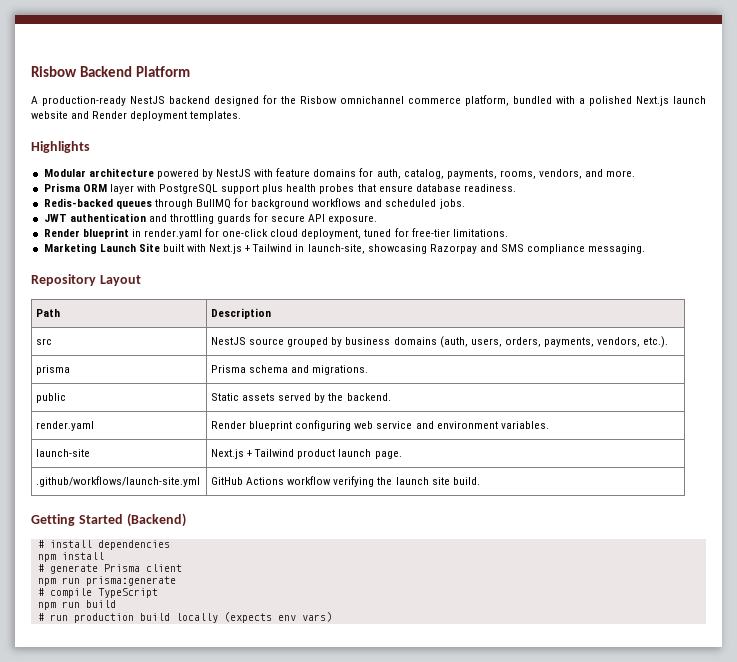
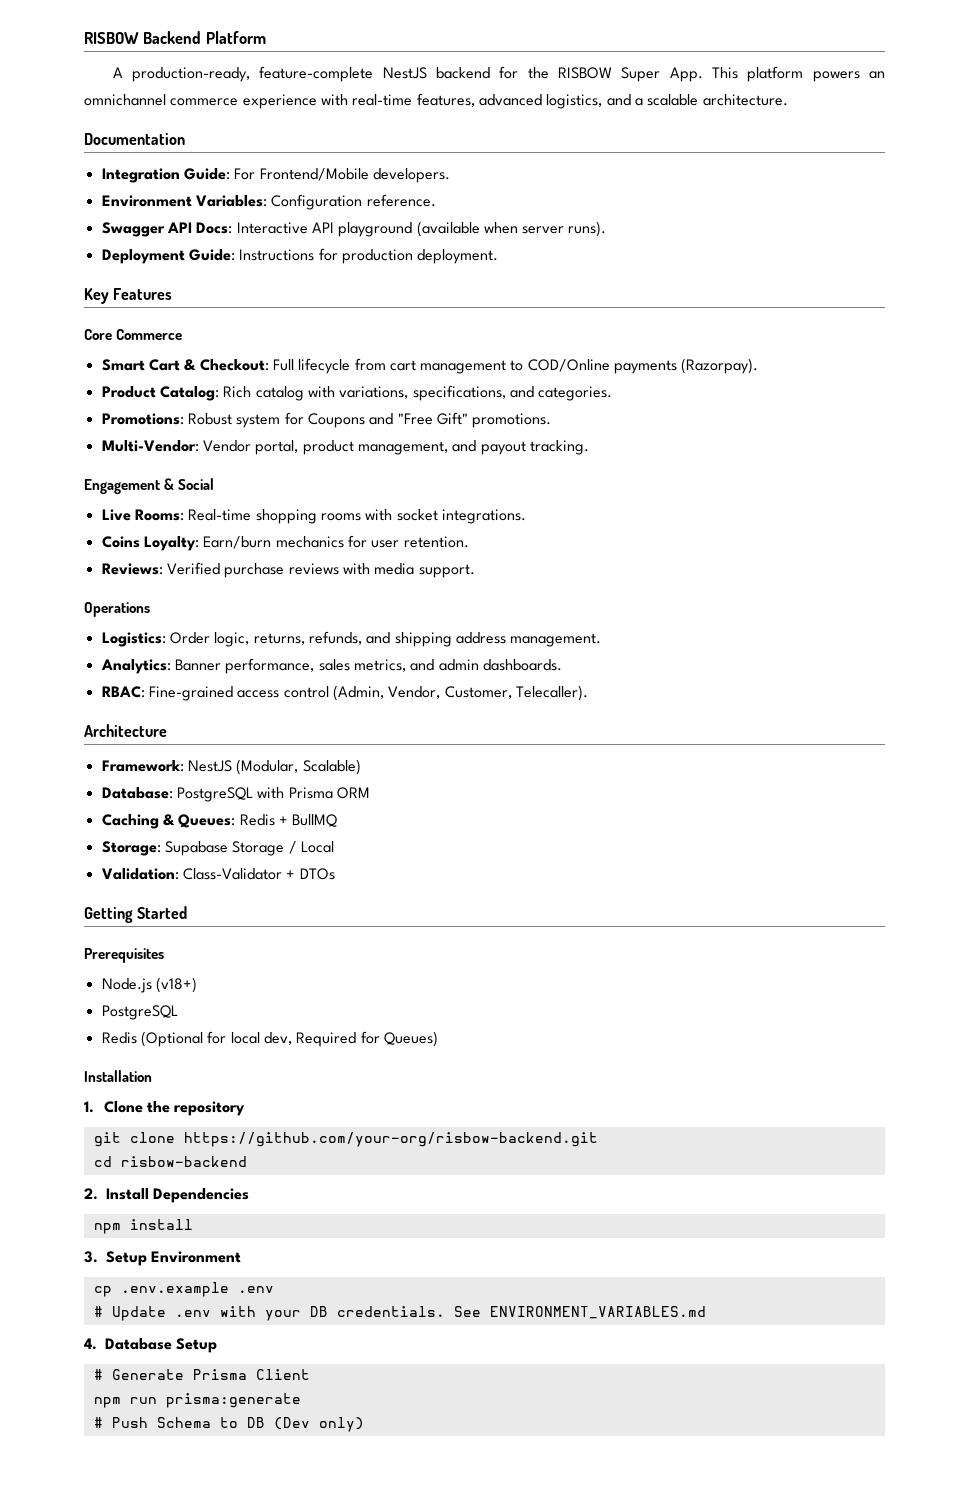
[31,66,77,77] Risbow -> [84,32,139,44] RISBOW
[42,96,126,106] production-ready -> [131,66,374,82] production-ready, feature-complete
[214,96,259,106] designed -> (490, 73) none
[300,95,706,106] [31,111,242,121] [31,141,90,153] [43,168,636,179] [43,183,516,194] [43,198,465,209] [43,213,378,224] [43,228,508,239] [43,243,646,254] [31,274,141,286] [36,309,61,317] [211,308,272,319] [36,338,53,345] [211,336,669,348] [36,365,71,375] [211,365,369,375] [36,393,67,403] [211,393,391,403] [36,421,95,431] [211,420,549,431] [36,449,91,457] [211,449,402,459] [36,476,201,487] [211,476,480,487] [31,513,186,527] [37,540,170,550] [37,552,104,562] [37,564,182,574] [37,576,176,586] [37,588,158,598] [37,600,116,610] [37,612,332,623] Risbow omnichannel commerce platform, bundled with a polished Next.js launch website and Render deployment templates. // Highlights // Modular architecture powered by NestJS with feature domains for auth, catalog, payments, rooms, vendors, and more. // Prisma ORM layer with PostgreSQL support plus health probes that ensure database readiness. // Redis-backed queues through BullMQ for background workflows and scheduled jobs. // JWT authentication and throttling guards for secure API exposure. // Render blueprint in render.yaml for one-click cloud deployment, tuned for free-tier limitations. // Marketing Launch Site built with Next.js + Tailwind in launch-site, showcasing Razorpay and SMS compliance messaging. // Repository Layout // Path | Description // src | NestJS source grouped by business domains (auth, users, orders, payments, vendors, etc.). // prisma | Prisma schema and migrations. // public | Static assets served by the backend. // render.yaml | Render blueprint configuring web service and environment variables. // launch-site | Next.js + Tailwind product launch page. // .github/workflows/launch-site.yml | GitHub Actions workflow verifying the launch site build. // Getting Started (Backend) // # install dependencies // npm install // # generate Prisma client // npm run prisma:generate // # compile TypeScript // npm run build // # run production build locally (expects env vars) -> [557,66,886,82] [84,93,788,109] [84,133,185,145] [101,168,450,183] [101,194,436,210] [101,221,607,237] [101,248,499,264] [84,288,173,304] [84,329,183,340] [101,358,759,374] [101,385,613,401] [101,412,552,428] [101,440,589,455] [84,478,215,494] [101,509,526,524] [101,535,469,551] [101,562,475,578] [84,602,150,617] [101,631,602,647] [100,658,562,674] [101,685,588,701] [84,724,167,737] [101,759,361,775] [101,787,370,802] [101,814,338,829] [101,841,334,856] [101,868,335,880] [84,906,188,923] [84,948,164,963] [101,977,197,993] [101,1005,178,1020] [101,1031,438,1047] [84,1070,152,1082] [84,1101,246,1116] [93,1132,598,1147] [93,1156,247,1167] [84,1188,250,1203] [93,1219,193,1234] [84,1251,242,1266] [93,1282,274,1297] [93,1306,706,1321] [84,1338,218,1353] [93,1369,310,1380] [93,1393,301,1408] [93,1417,364,1432] RISBOW Super App. This platform powers an omnichannel commerce experience with real-time features, advanced logistics, and a scalable architecture. // Documentation // Integration Guide: For Frontend/Mobile developers. // Environment Variables: Configuration reference. // Swagger API Docs: Interactive API playground (available when server runs). // Deployment Guide: Instructions for production deployment. // Key Features // Core Commerce // Smart Cart & Checkout: Full lifecycle from cart management to COD/Online payments (Razorpay). // Product Catalog: Rich catalog with variations, specifications, and categories. // Promotions: Robust system for Coupons and "Free Gift" promotions. // Multi-Vendor: Vendor portal, product management, and payout tracking. // Engagement & Social // Live Rooms: Real-time shopping rooms with socket integrations. // Coins Loyalty: Earn/burn mechanics for user retention. // Reviews: Verified purchase reviews with media support. // Operations // Logistics: Order logic, returns, refunds, and shipping address management. // Analytics: Banner performance, sales metrics, and admin dashboards. // RBAC: Fine-grained access control (Admin, Vendor, Customer, Telecaller). // Architecture // Framework: NestJS (Modular, Scalable) // Database: PostgreSQL with Prisma ORM // Caching & Queues: Redis + BullMQ // Storage: Supabase Storage / Local // Validation: Class-Validator + DTOs // Getting Started // Prerequisites // Node.js (v18+) // PostgreSQL // Redis (Optional for local dev, Required for Queues) // Installation // 1. Clone the repository // git clone https://github.com/your-org/risbow-backend.git // cd risbow-backend // 2. Install Dependencies // npm install // 3. Setup Environment // cp .env.example .env // # Update .env with your DB credentials. See ENVIRONMENT_VARIABLES.md // 4. Database Setup // # Generate Prisma Client // npm run prisma:generate // # Push Schema to DB (Dev only)

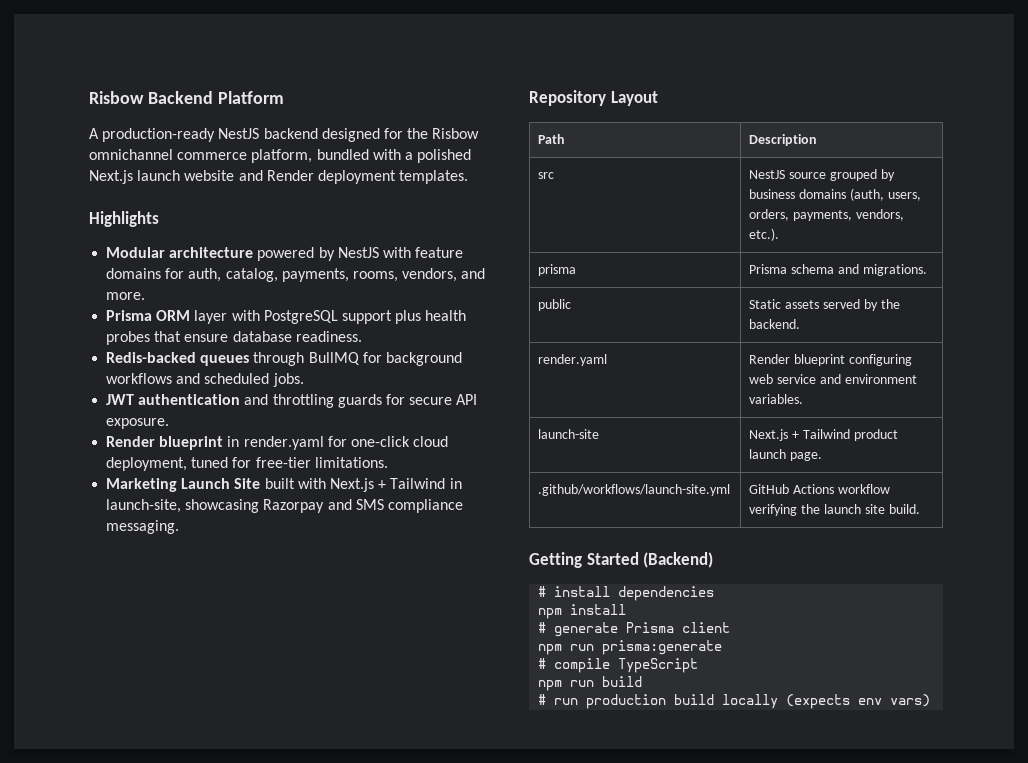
[84,32,139,44] RISBOW -> [89,91,144,104] Risbow
[131,66,374,82] production-ready, feature-complete -> [102,128,216,142] production-ready
(490, 73) none -> [321,128,380,142] designed
[557,66,886,82] [84,93,788,109] [84,133,185,145] [101,168,450,183] [101,194,436,210] [101,221,607,237] [101,248,499,264] [84,288,173,304] [84,329,183,340] [101,358,759,374] [101,385,613,401] [101,412,552,428] [101,440,589,455] [84,478,215,494] [101,509,526,524] [101,535,469,551] [101,562,475,578] [84,602,150,617] [101,631,602,647] [100,658,562,674] [101,685,588,701] [84,724,167,737] [101,759,361,775] [101,787,370,802] [101,814,338,829] [101,841,334,856] [101,868,335,880] [84,906,188,923] [84,948,164,963] [101,977,197,993] [101,1005,178,1020] [101,1031,438,1047] [84,1070,152,1082] [84,1101,246,1116] [93,1132,598,1147] [93,1156,247,1167] [84,1188,250,1203] [93,1219,193,1234] [84,1251,242,1266] [93,1282,274,1297] [93,1306,706,1321] [84,1338,218,1353] [93,1369,310,1380] [93,1393,301,1408] [93,1417,364,1432] RISBOW Super App. This platform powers an omnichannel commerce experience with real-time features, advanced logistics, and a scalable architecture. // Documentation // Integration Guide: For Frontend/Mobile developers. // Environment Variables: Configuration reference. // Swagger API Docs: Interactive API playground (available when server runs). // Deployment Guide: Instructions for production deployment. // Key Features // Core Commerce // Smart Cart & Checkout: Full lifecycle from cart management to COD/Online payments (Razorpay). // Product Catalog: Rich catalog with variations, specifications, and categories. // Promotions: Robust system for Coupons and "Free Gift" promotions. // Multi-Vendor: Vendor portal, product management, and payout tracking. // Engagement & Social // Live Rooms: Real-time shopping rooms with socket integrations. // Coins Loyalty: Earn/burn mechanics for user retention. // Reviews: Verified purchase reviews with media support. // Operations // Logistics: Order logic, returns, refunds, and shipping address management. // Analytics: Banner performance, sales metrics, and admin dashboards. // RBAC: Fine-grained access control (Admin, Vendor, Customer, Telecaller). // Architecture // Framework: NestJS (Modular, Scalable) // Database: PostgreSQL with Prisma ORM // Caching & Queues: Redis + BullMQ // Storage: Supabase Storage / Local // Validation: Class-Validator + DTOs // Getting Started // Prerequisites // Node.js (v18+) // PostgreSQL // Redis (Optional for local dev, Required for Queues) // Installation // 1. Clone the repository // git clone https://github.com/your-org/risbow-backend.git // cd risbow-backend // 2. Install Dependencies // npm install // 3. Setup Environment // cp .env.example .env // # Update .env with your DB credentials. See ENVIRONMENT_VARIABLES.md // 4. Database Setup // # Generate Prisma Client // npm run prisma:generate // # Push Schema to DB (Dev only) -> [432,128,480,139] [89,149,472,163] [89,170,469,184] [89,211,159,227] [106,247,464,261] [106,268,486,282] [106,292,146,300] [106,310,467,324] [106,331,362,345] [106,352,462,366] [106,373,304,387] [106,394,478,408] [106,418,170,429] [106,436,449,450] [106,457,388,471] [106,478,462,492] [106,499,463,513] [106,520,180,534] [529,90,658,106] [538,134,566,144] [749,134,818,146] [538,172,555,179] [749,169,895,181] [749,188,921,201] [749,209,904,221] [749,228,780,241] [538,264,577,276] [749,264,927,276] [538,299,572,311] [749,299,900,311] [749,319,801,329] [538,354,608,366] [749,354,912,366] [749,374,917,384] [749,394,804,404] [538,429,600,439] [749,429,898,441] [749,449,823,461] [538,484,731,496] [749,484,890,494] [749,504,920,516] [529,552,714,568] [538,586,715,601] [538,604,627,619] [538,622,731,637] [538,640,723,655] [538,658,699,673] [538,676,643,691] [538,694,931,709] Risbow omnichannel commerce platform, bundled with a polished Next.js launch website and Render deployment templates. // Highlights // Modular architecture powered by NestJS with feature domains for auth, catalog, payments, rooms, vendors, and more. // Prisma ORM layer with PostgreSQL support plus health probes that ensure database readiness. // Redis-backed queues through BullMQ for background workflows and scheduled jobs. // JWT authentication and throttling guards for secure API exposure. // Render blueprint in render.yaml for one-click cloud deployment, tuned for free-tier limitations. // Marketing Launch Site built with Next.js + Tailwind in launch-site, showcasing Razorpay and SMS compliance messaging. // Repository Layout // Path | Description // src | NestJS source grouped by business domains (auth, users, orders, payments, vendors, etc.). // prisma | Prisma schema and migrations. // public | Static assets served by the backend. // render.yaml | Render blueprint configuring web service and environment variables. // launch-site | Next.js + Tailwind product launch page. // .github/workflows/launch-site.yml | GitHub Actions workflow verifying the launch site build. // Getting Started (Backend) // # install dependencies // npm install // # generate Prisma client // npm run prisma:generate // # compile TypeScript // npm run build // # run production build locally (expects env vars)

